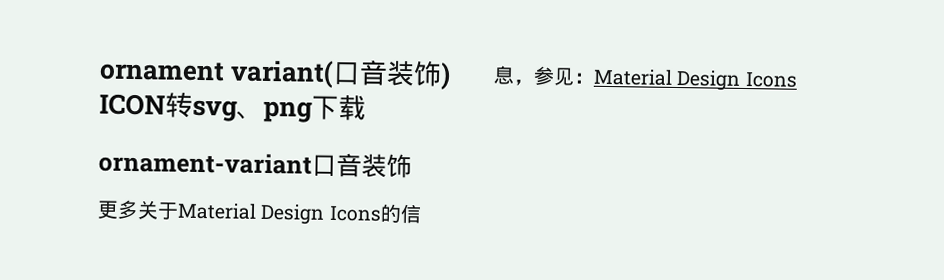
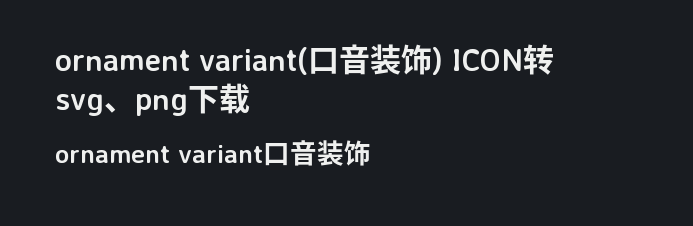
[98,151,412,179] [97,199,422,225] [493,65,798,91] ornament-variant口音装饰 // 更多关于Material Design Icons的信息，参见：Material Design Icons -> [55,140,371,166] ornament variant口音装饰

